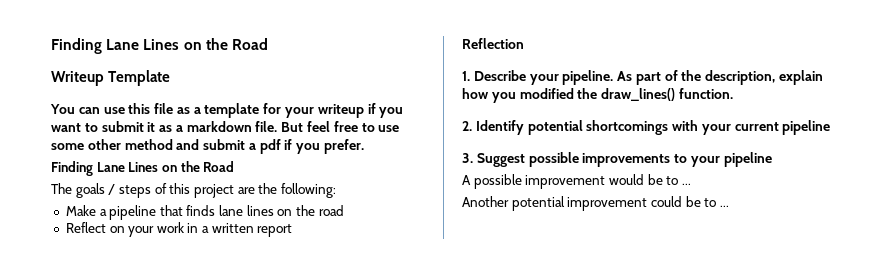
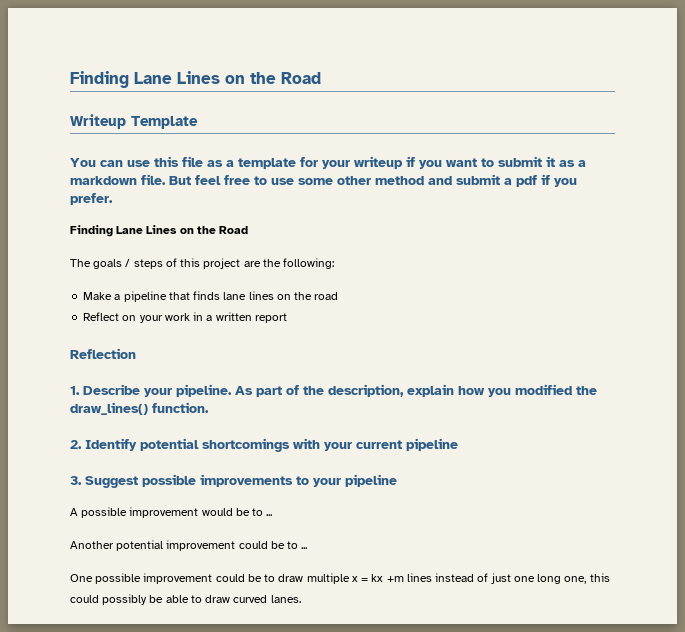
(729, 206) none -> [70,573,610,584] [70,594,301,605] // One possible improvement could be to draw multiple x = kx +m lines instead of just one long one, this could possibly be able to draw curved lanes.

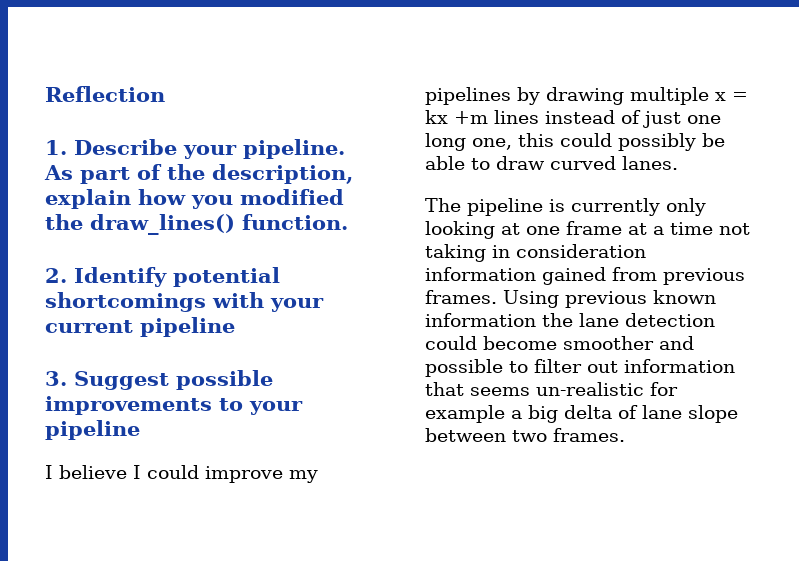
[70,71,321,88] [70,114,198,129] [70,156,586,169] [70,174,577,187] [70,193,113,205] [70,225,249,237] [70,258,335,269] [83,291,339,302] [83,312,287,323] Finding Lane Lines on the Road // Writeup Template // You can use this file as a template for your writeup if you want to submit it as a markdown file. But feel free to use some other method and submit a pdf if you prefer. // Finding Lane Lines on the Road // The goals / steps of this project are the following: // Make a pipeline that finds lane lines on the road // Reflect on your work in a written report // -> (45, 94) none
[70,507,273,518] [70,540,308,551] [70,573,304,584] A possible improvement would be to ... // Another potential improvement could be to ... // One possible improvement could be to draw -> [45,465,318,483] [425,87,624,105] I believe I could improve my pipelines by drawing
(301, 599) none -> [425,198,706,216] [425,221,750,239] [425,244,646,262] [425,267,745,285] [425,290,716,308] [425,313,715,327] [425,336,694,350] [425,359,735,377] [425,382,678,396] [425,405,738,423] [425,428,625,442] // The pipeline is currently only looking at one frame at a time not taking in consideration information gained from previous frames. Using previous known information the lane detection could become smoother and possible to filter out information that seems un-realistic for example a big delta of lane slope between two frames.

